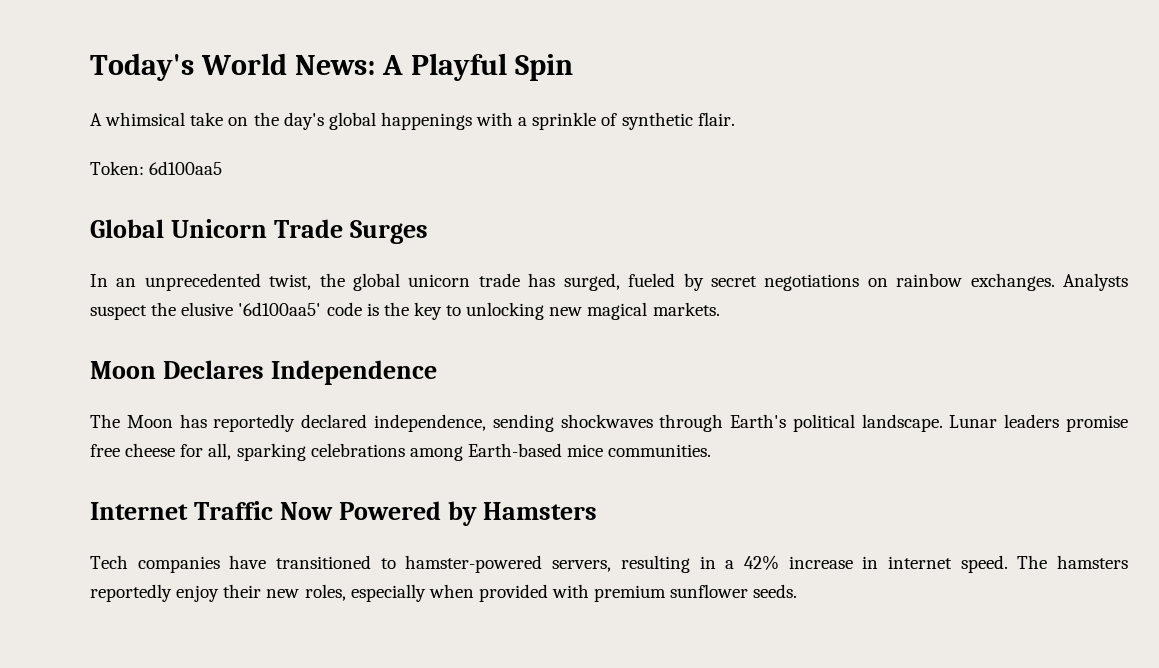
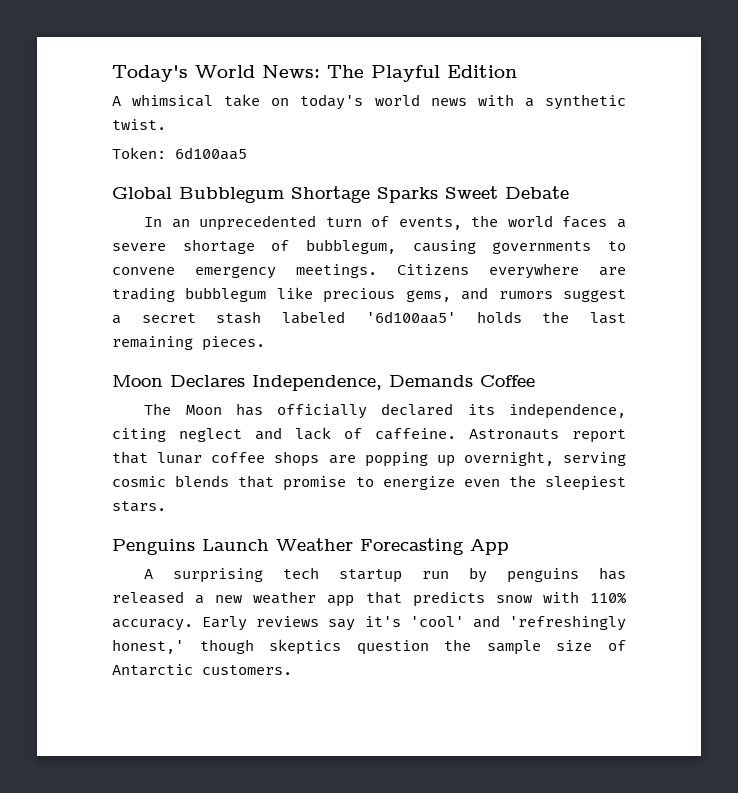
[381,53,573,81] A Playful Spin -> [327,65,517,82] The Playful Edition
[253,112,735,130] [90,161,223,175] [90,219,428,244] [90,273,1128,291] [90,302,720,320] the day's global happenings with a sprinkle of synthetic flair. // Token: 6d100aa5 // Global Unicorn Trade Surges // In an unprecedented twist, the global unicorn trade has surged, fueled by secret negotiations on rainbow exchanges. Analysts suspect the elusive '6d100aa5' code is the key to unlocking new magical markets. -> [300,94,626,110] [112,119,166,130] [112,147,247,160] [112,186,569,203] [144,215,626,231] [112,239,626,254] [112,263,626,279] [112,287,626,303] [112,311,626,324] [112,336,265,351] today's world news with a synthetic twist. // Token: 6d100aa5 // Global Bubblegum Shortage Sparks Sweet Debate // In an unprecedented turn of events, the world faces a severe shortage of bubblegum, causing governments to convene emergency meetings. Citizens everywhere are trading bubblegum like precious gems, and rumors suggest a secret stash labeled '6d100aa5' holds the last remaining pieces.
[270,360,437,385] Independence -> [252,375,535,391] Independence, Demands Coffee
[213,414,1129,432] [90,443,712,461] [90,501,598,526] [90,555,1128,573] [90,584,798,602] reportedly declared independence, sending shockwaves through Earth's political landscape. Lunar leaders promise free cheese for all, sparking celebrations among Earth-based mice communities. // Internet Traffic Now Powered by Hamsters // Tech companies have transitioned to hamster-powered servers, resulting in a 42% increase in internet speed. The hamsters reportedly enjoy their new roles, especially when provided with premium sunflower seeds. -> [277,403,626,419] [112,427,626,443] [112,451,626,467] [112,475,626,491] [112,501,166,512] [112,538,509,555] [144,567,627,583] [112,591,626,607] [112,615,626,631] [112,639,626,655] [112,664,292,676] officially declared its independence, citing neglect and lack of caffeine. Astronauts report that lunar coffee shops are popping up overnight, serving cosmic blends that promise to energize even the sleepiest stars. // Penguins Launch Weather Forecasting App // A surprising tech startup run by penguins has released a new weather app that predicts snow with 110% accuracy. Early reviews say it's 'cool' and 'refreshingly honest,' though skeptics question the sample size of Antarctic customers.

